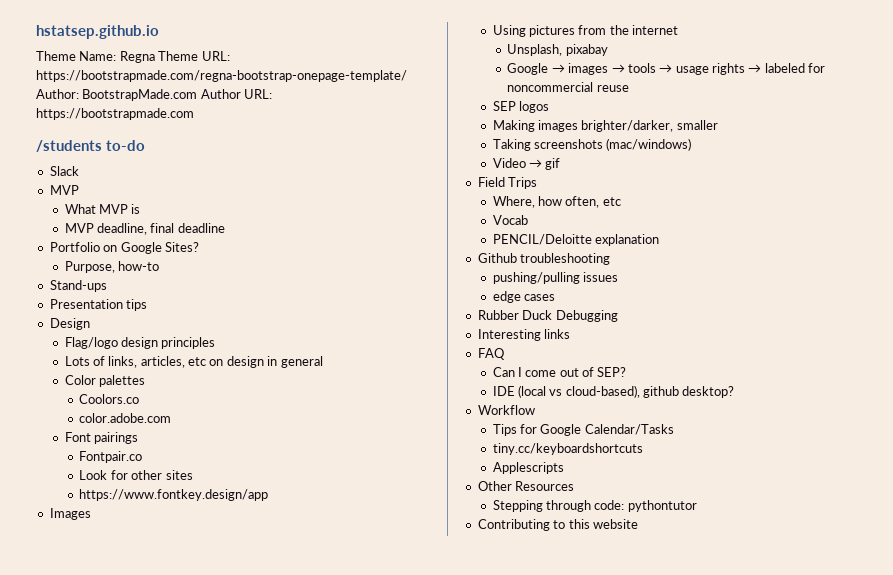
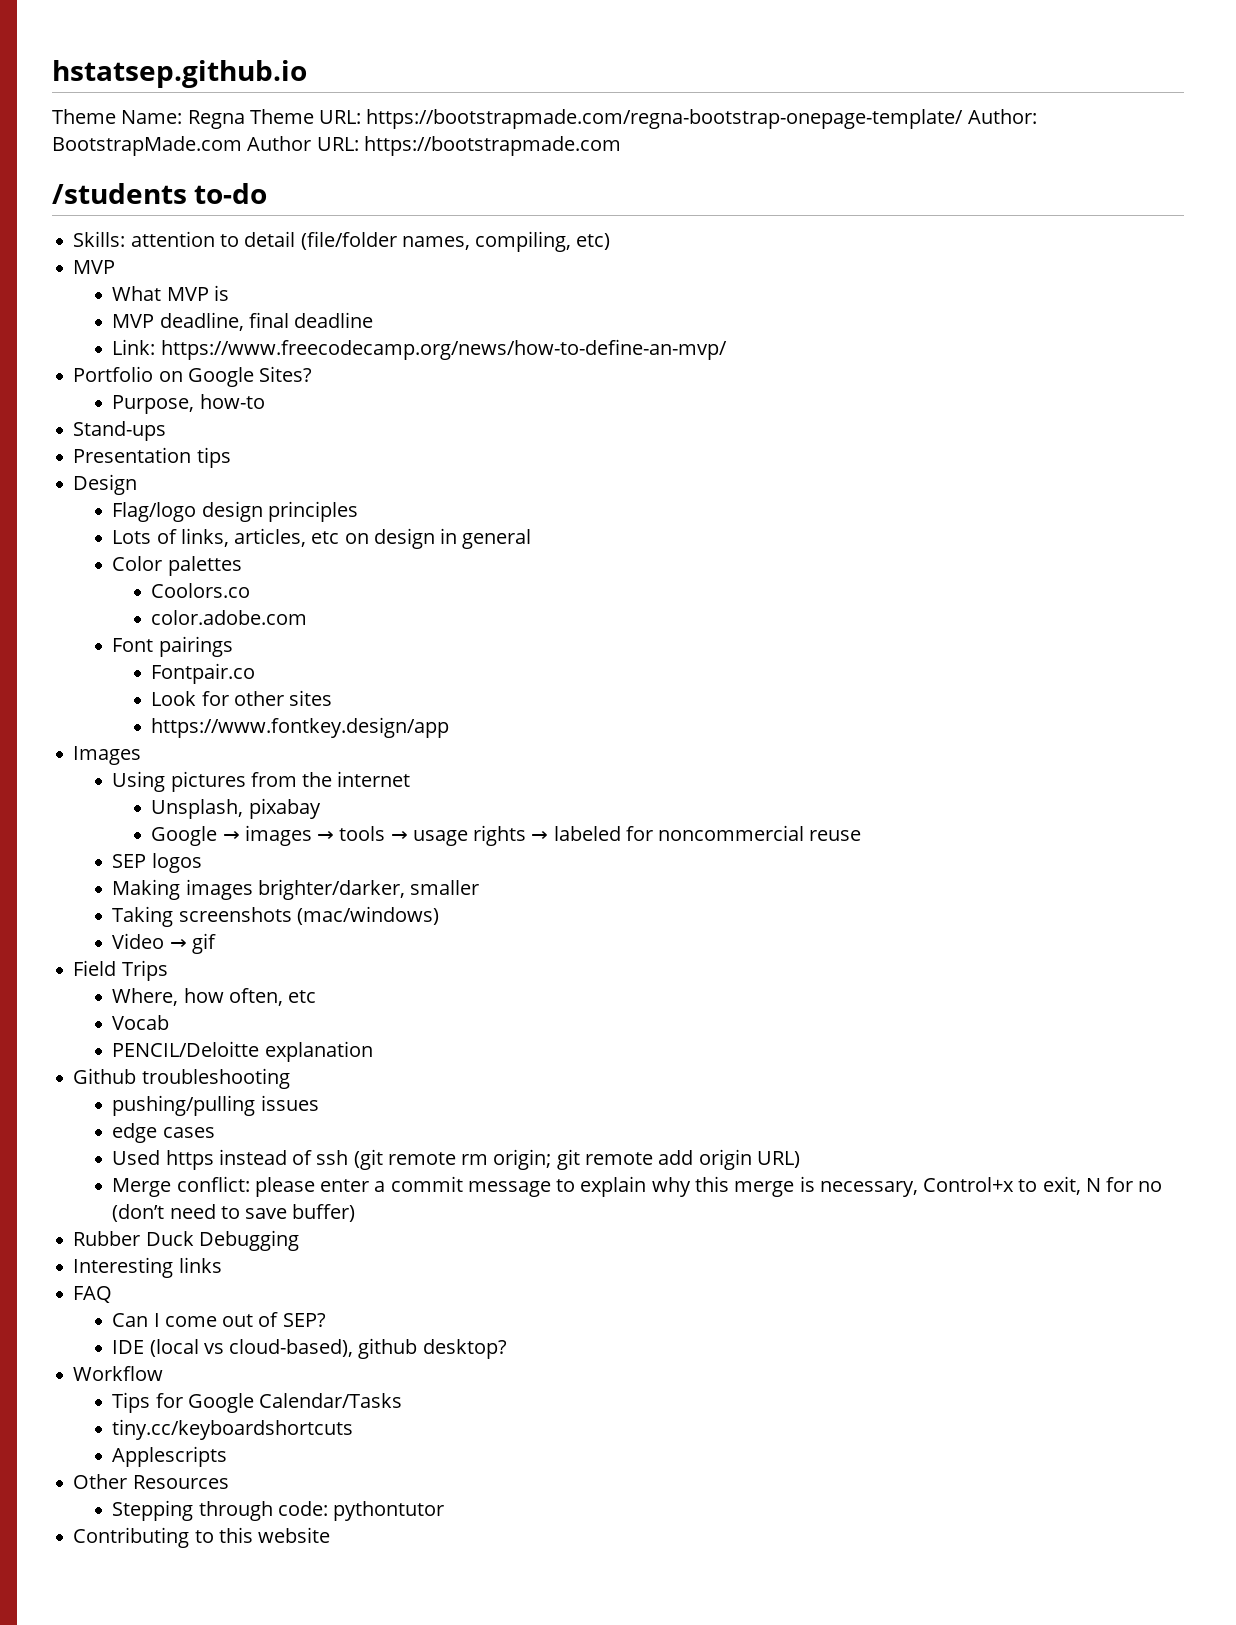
[49,166,79,176] Slack -> [73,231,611,252] Skills: attention to detail (file/folder names, compiling, etc)
(225, 228) none -> [112,339,727,360] // Link: https://www.freecodecamp.org/news/how-to-define-an-mvp/
(555, 297) none -> [112,1149,800,1170] [112,1176,1163,1197] [112,1204,356,1222] // Used https instead of ssh (git remote rm origin; git remote add origin URL) // Merge conflict: please enter a commit message to explain why this merge is necessary, Control+x to exit, N for no (don’t need to save buffer)

